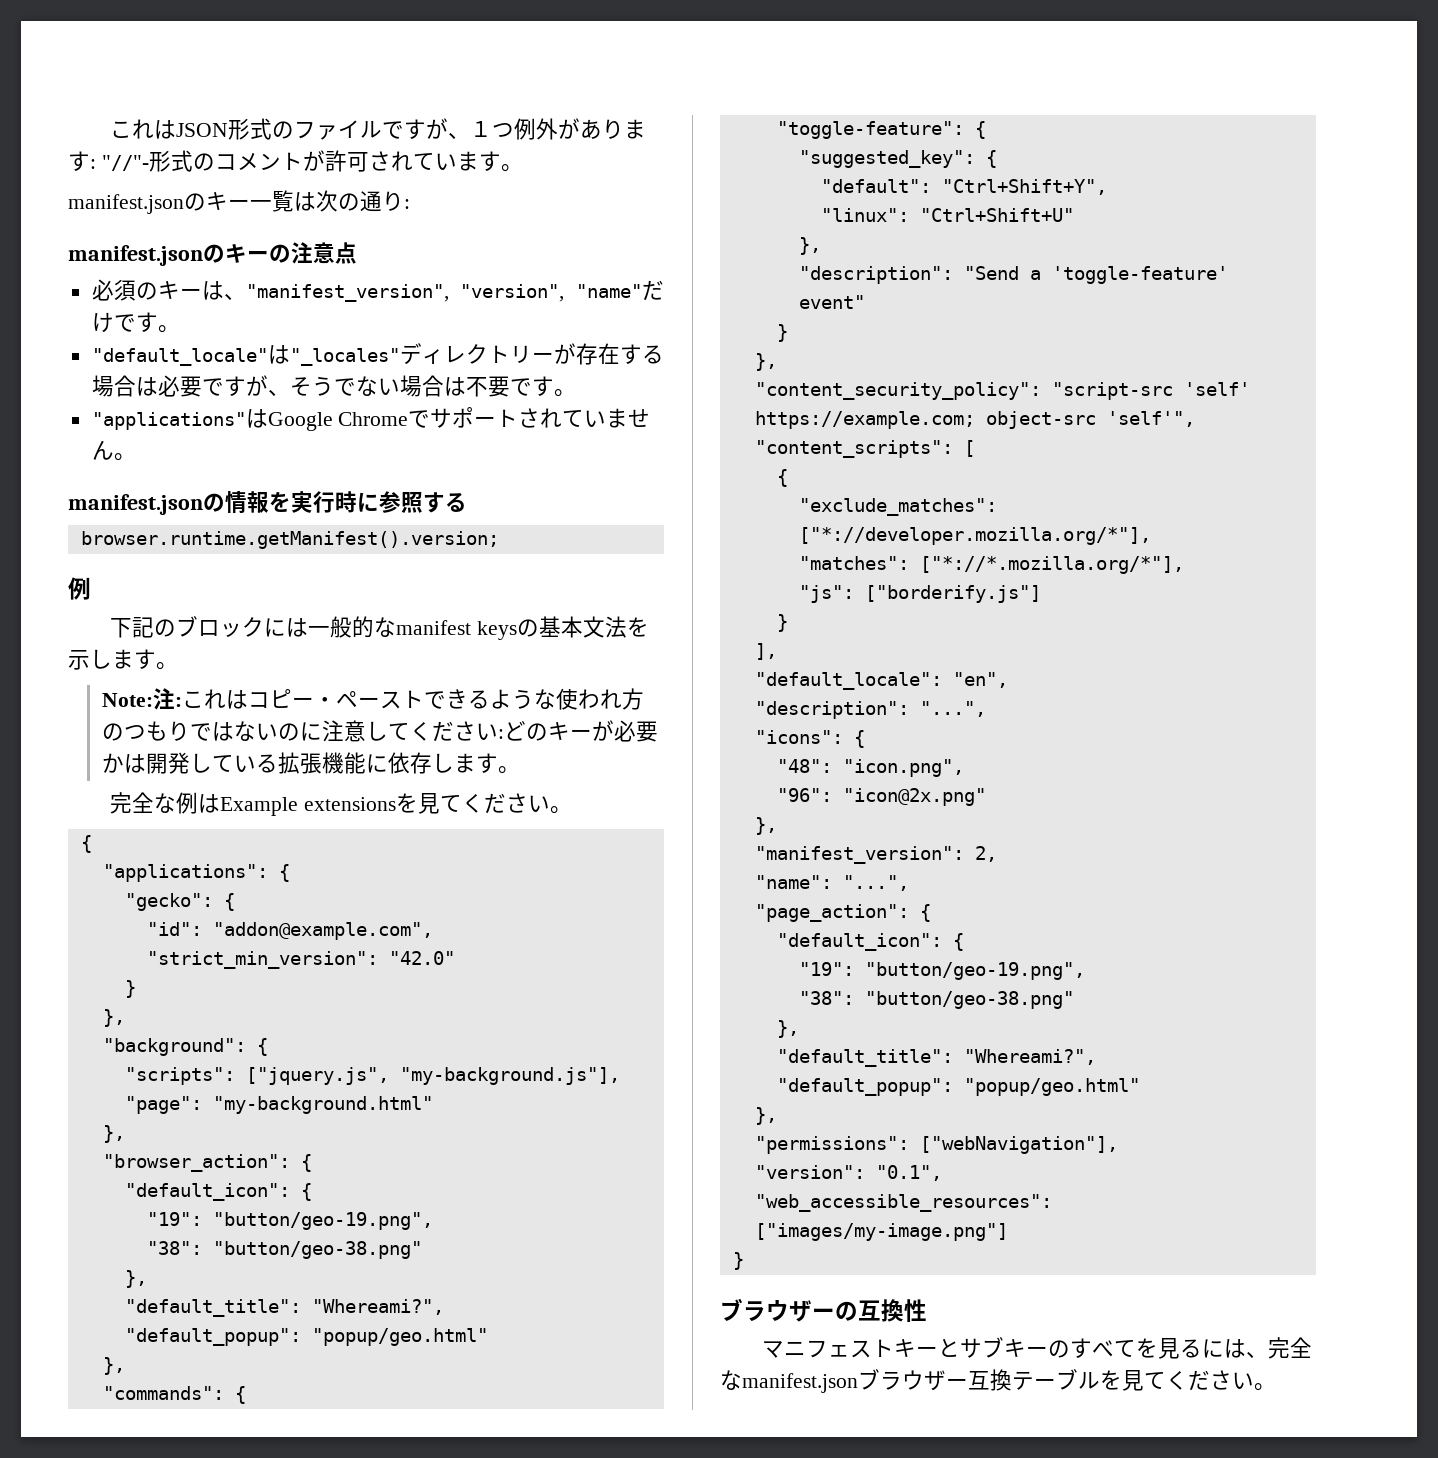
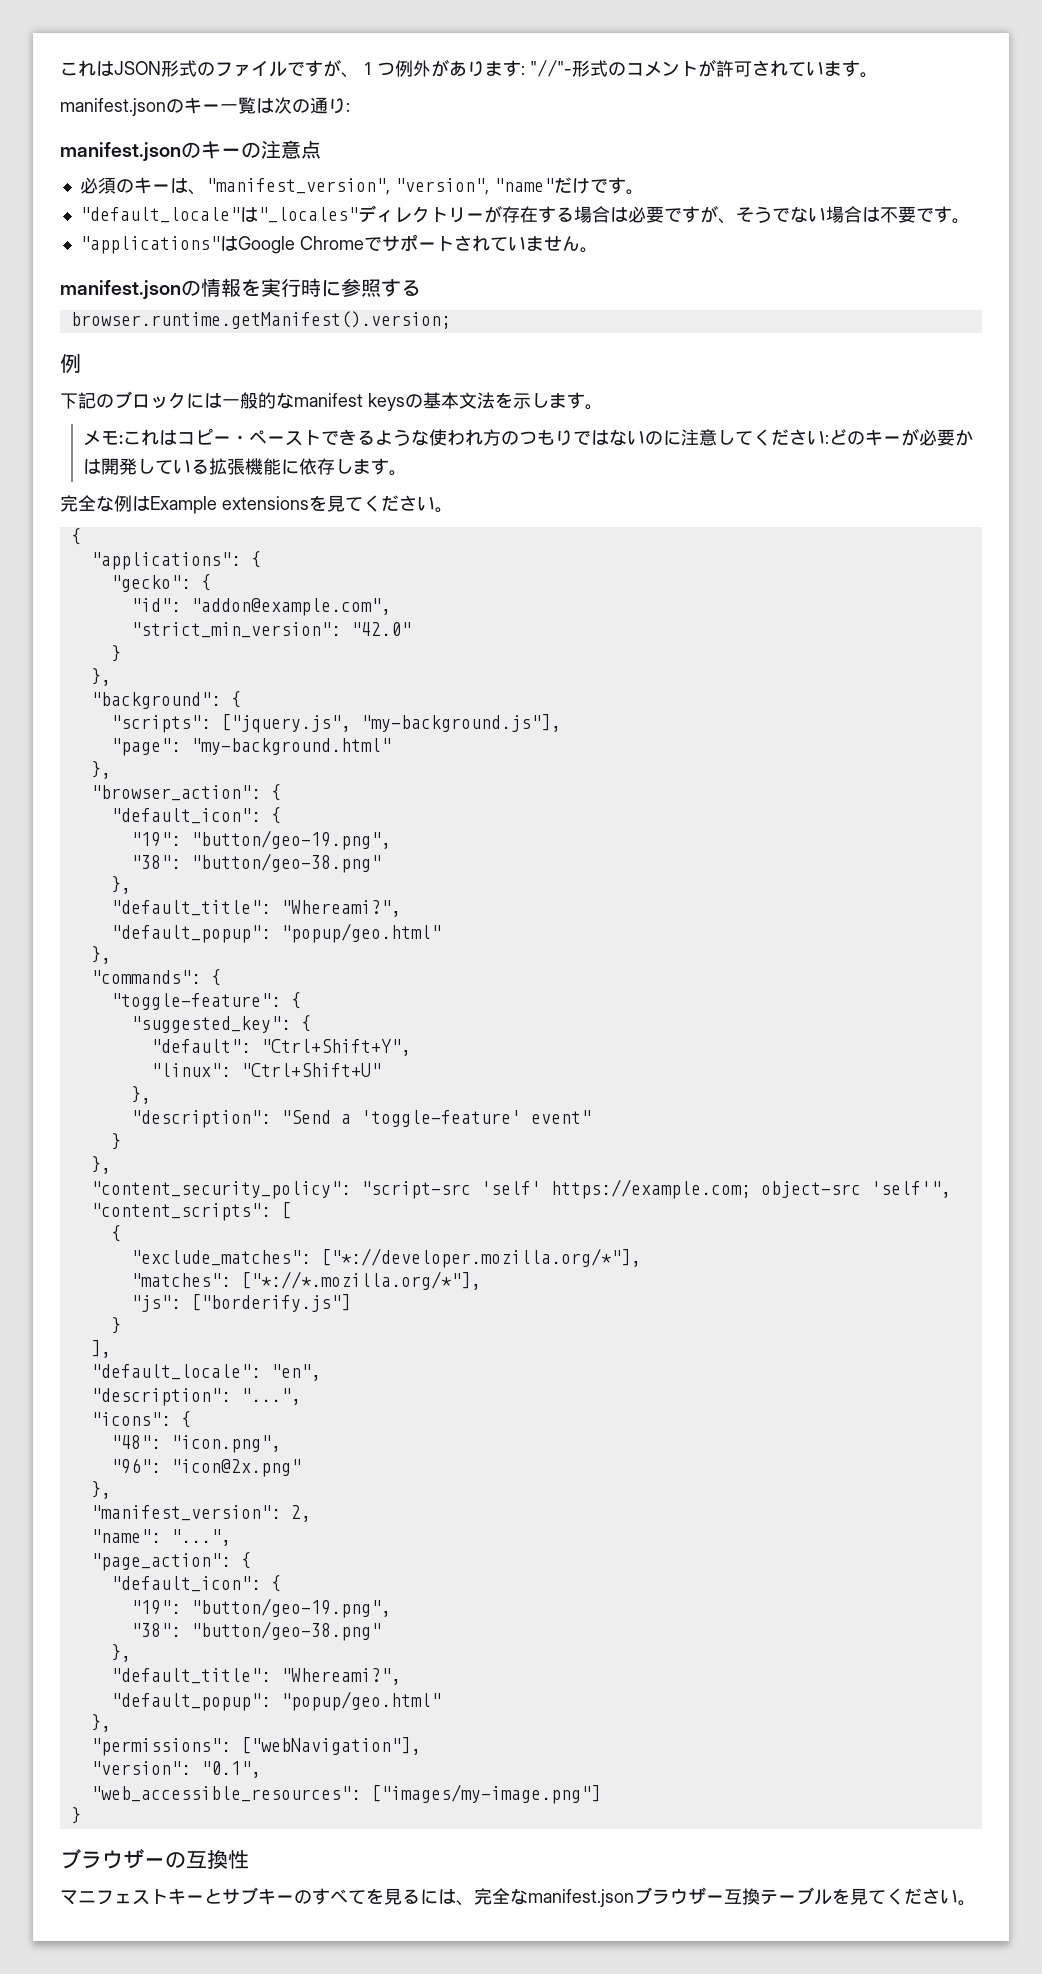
[101,688,175,710] Note:注 -> [83,430,120,446] メモ

